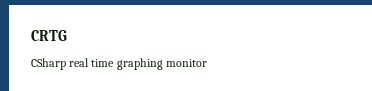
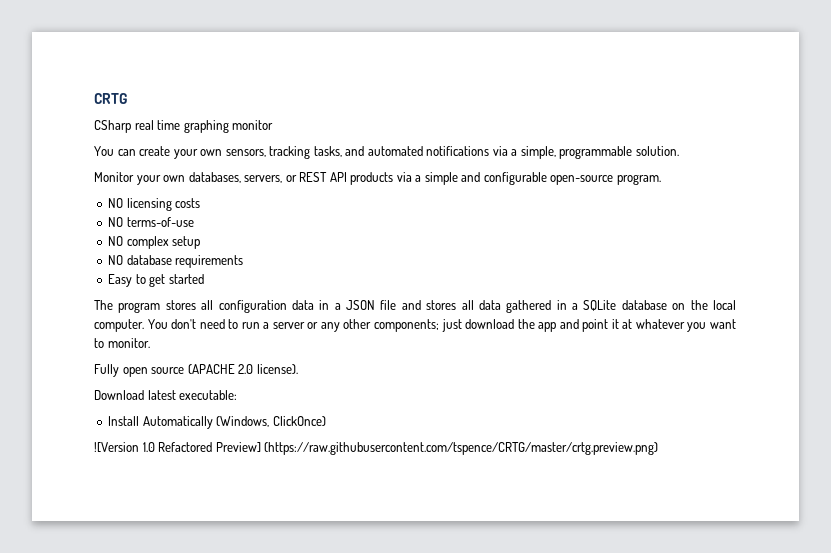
(207, 63) none -> [94,146,679,159] [94,172,661,185] [108,198,201,211] [108,217,194,227] [108,236,201,249] [108,255,244,268] [108,274,204,287] [94,300,737,313] [94,319,736,332] [94,338,150,348] [94,364,298,377] [94,390,238,400] [108,416,326,429] [94,442,659,455] // You can create your own sensors, tracking tasks, and automated notifications via a simple, programmable solution. // Monitor your own databases, servers, or REST API products via a simple and configurable open-source program. // NO licensing costs // NO terms-of-use // NO complex setup // NO database requirements // Easy to get started // The program stores all configuration data in a JSON file and stores all data gathered in a SQLite database on the local computer. You don't need to run a server or any other components; just download the app and point it at whatever you want to monitor. // Fully open source (APACHE 2.0 license). // Download latest executable: // Install Automatically (Windows, ClickOnce) // ![Version 1.0 Refactored Preview] (https://raw.githubusercontent.com/tspence/CRTG/master/crtg.preview.png)

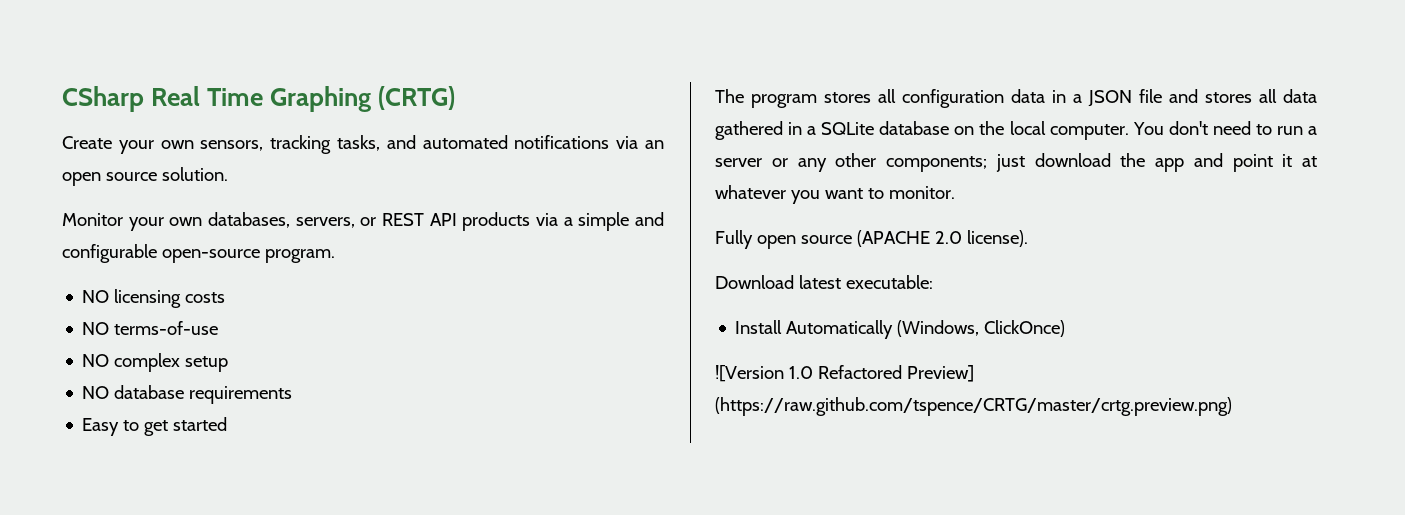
[94,93,127,104] [94,120,274,133] [94,146,171,156] CRTG // CSharp real time graphing monitor // You can create -> [62,86,456,112] [62,136,112,149] CSharp Real Time Graphing (CRTG) // Create
[511,146,633,159] a simple, programmable -> [644,140,664,149] [62,172,157,186] an open source
[264,442,659,455] (https://raw.githubusercontent.com/tspence/CRTG/master/crtg.preview.png) -> [715,397,1232,416] (https://raw.github.com/tspence/CRTG/master/crtg.preview.png)

